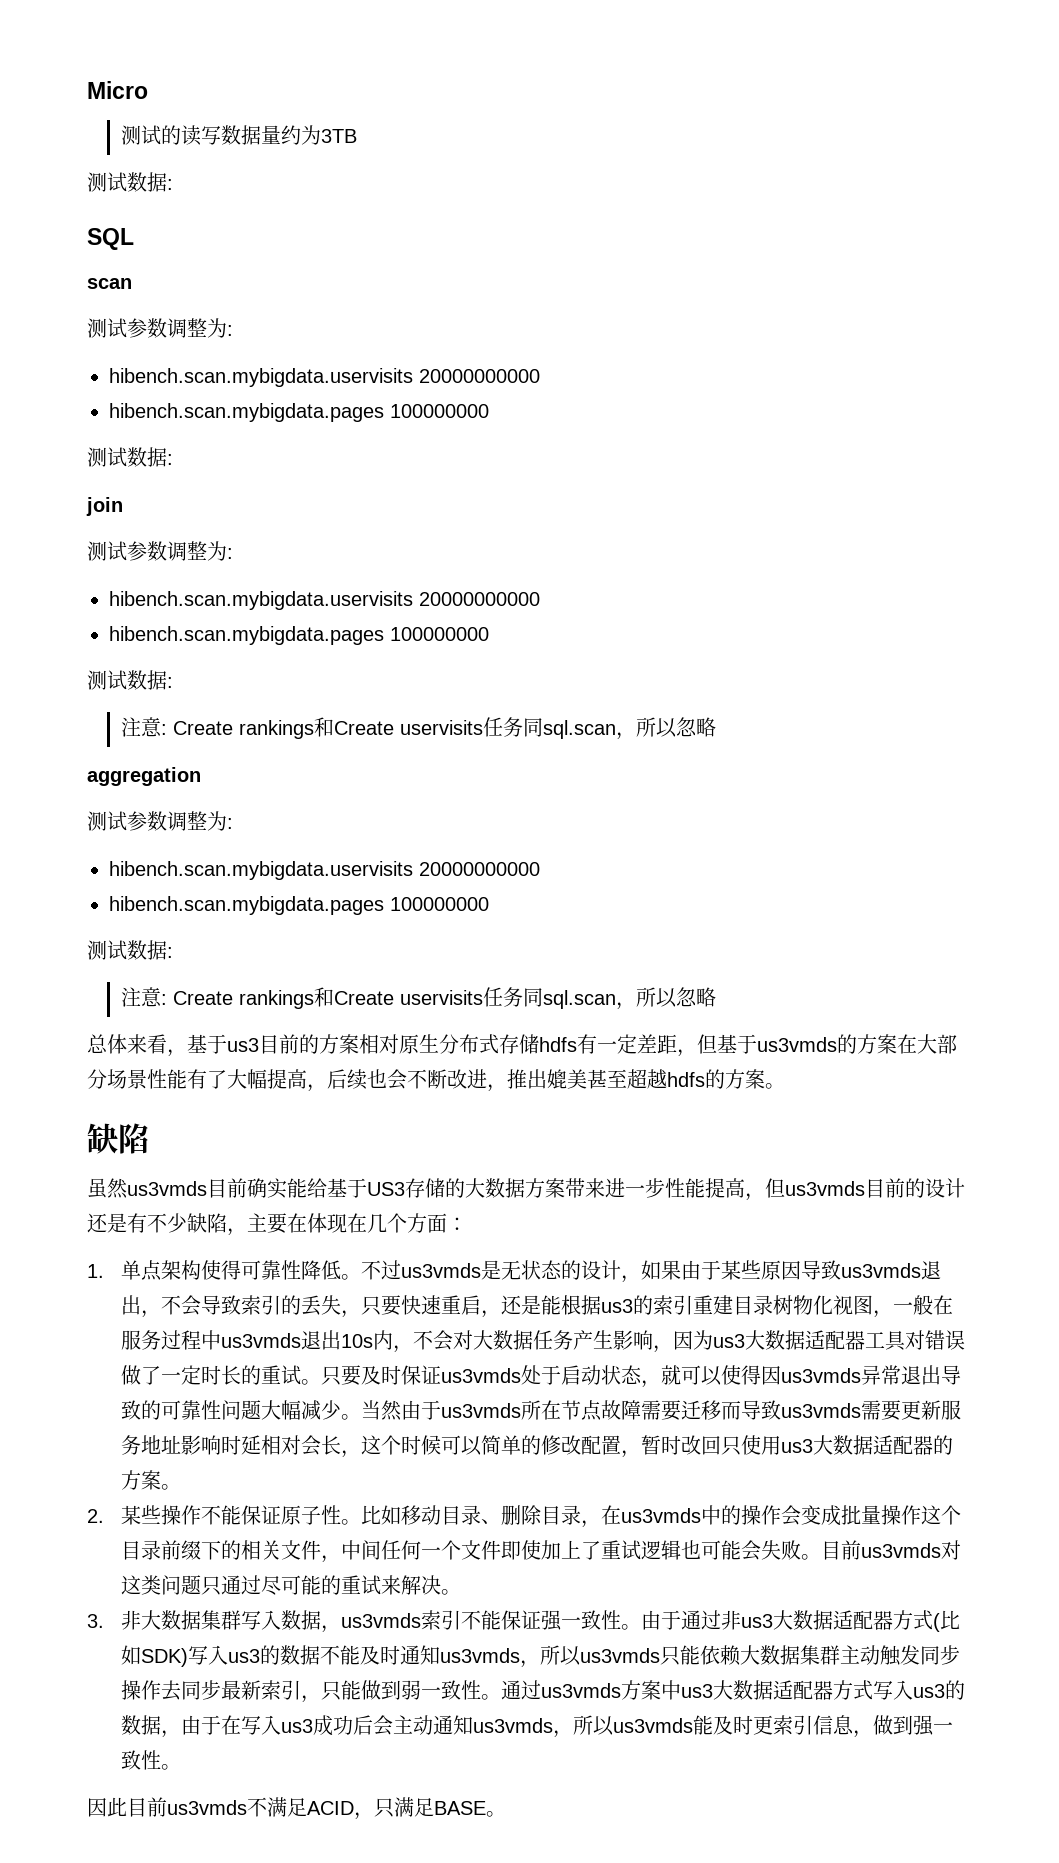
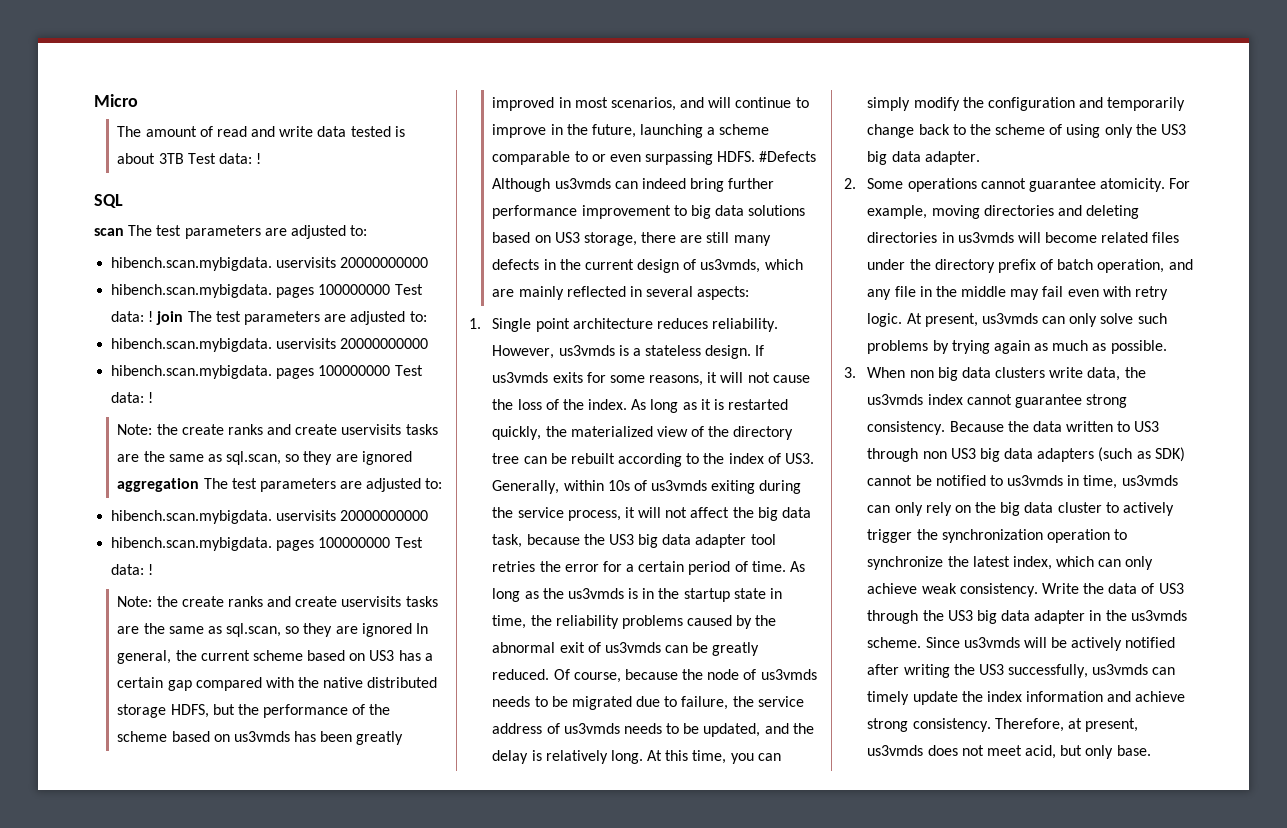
[121,125,358,146] [87,172,173,192] [87,228,134,250] [87,278,132,289] [87,318,233,338] [109,368,540,387] [109,403,489,422] [87,447,173,467] [86,497,123,516] [87,541,233,561] [109,591,540,610] [109,626,489,645] [87,670,173,690] [121,717,717,740] [87,767,201,786] [87,811,233,831] [109,861,540,880] [109,896,489,915] [87,940,173,960] [121,987,717,1010] [87,1034,957,1057] [87,1069,785,1092] [87,1123,149,1154] [87,1178,965,1201] [87,1213,467,1236] [87,1260,942,1283] [121,1295,954,1318] [121,1330,966,1353] [121,1365,962,1388] [121,1400,962,1421] [121,1435,954,1458] [121,1470,182,1490] [87,1505,962,1528] [121,1540,962,1563] [121,1575,462,1596] [87,1610,961,1633] [121,1645,961,1668] [121,1680,966,1703] [121,1715,954,1738] [121,1750,182,1770] [87,1797,506,1820] 测试的读写数据量约为3TB // 测试数据: // SQL // scan // 测试参数调整为: // hibench.scan.mybigdata.uservisits 20000000000 // hibench.scan.mybigdata.pages 100000000 // 测试数据: // join // 测试参数调整为: // hibench.scan.mybigdata.uservisits 20000000000 // hibench.scan.mybigdata.pages 100000000 // 测试数据: // 注意: Create rankings和Create uservisits任务同sql.scan，所以忽略 // aggregation // 测试参数调整为: // hibench.scan.mybigdata.uservisits 20000000000 // hibench.scan.mybigdata.pages 100000000 // 测试数据: // 注意: Create rankings和Create uservisits任务同sql.scan，所以忽略 // 总体来看，基于us3目前的方案相对原生分布式存储hdfs有一定差距，但基于us3vmds的方案在大部分场景性能有了大幅提高，后续也会不断改进，推出媲美甚至超越hdfs的方案。 // 缺陷 // 虽然us3vmds目前确实能给基于US3存储的大数据方案带来进一步性能提高，但us3vmds目前的设计还是有不少缺陷，主要在体现在几个方面： // 1.单点架构使得可靠性降低。不过us3vmds是无状态的设计，如果由于某些原因导致us3vmds退出，不会导致索引的丢失，只要快速重启，还是能根据us3的索引重建目录树物化视图，一般在服务过程中us3vmds退出10s内，不会对大数据任务产生影响，因为us3大数据适配器工具对错误做了一定时长的重试。只要及时保证us3vmds处于启动状态，就可以使得因us3vmds异常退出导致的可靠性问题大幅减少。当然由于us3vmds所在节点故障需要迁移而导致us3vmds需要更新服务地址影响时延相对会长，这个时候可以简单的修改配置，暂时改回只使用us3大数据适配器的方案。 // 2.某些操作不能保证原子性。比如移动目录、删除目录，在us3vmds中的操作会变成批量操作这个目录前缀下的相关文件，中间任何一个文件即使加上了重试逻辑也可能会失败。目前us3vmds对这类问题只通过尽可能的重试来解决。 // 3.非大数据集群写入数据，us3vmds索引不能保证强一致性。由于通过非us3大数据适配器方式(比如SDK)写入us3的数据不能及时通知us3vmds，所以us3vmds只能依赖大数据集群主动触发同步操作去同步最新索引，只能做到弱一致性。通过us3vmds方案中us3大数据适配器方式写入us3的数据，由于在写入us3成功后会主动通知us3vmds，所以us3vmds能及时更索引信息，做到强一致性。 // 因此目前us3vmds不满足ACID，只满足BASE。 -> [117,126,405,137] [117,153,262,164] [94,194,123,208] [94,225,368,239] [111,257,429,271] [111,284,423,298] [111,311,427,325] [111,338,429,352] [111,365,423,379] [111,392,154,403] [117,424,438,435] [117,451,412,465] [117,478,443,492] [111,510,429,524] [111,537,423,551] [111,564,154,575] [117,596,438,607] [117,623,428,637] [117,650,433,664] [117,677,438,691] [117,704,391,718] [117,731,404,745] [492,97,809,111] [492,124,770,138] [492,151,817,165] [492,178,775,192] [492,205,806,219] [492,232,771,246] [492,259,803,273] [492,286,750,300] [469,318,779,332] [492,345,765,359] [492,372,810,386] [492,399,789,413] [492,426,794,440] [492,453,814,467] [492,480,802,494] [492,507,811,521] [492,534,776,548] [492,561,805,575] [492,588,782,602] [492,615,777,629] [492,642,760,656] [492,669,817,683] [492,696,804,710] [492,723,814,737] [492,750,781,764] [867,97,1186,111] [867,124,1186,138] [867,151,980,165] [844,178,1191,192] [867,205,1140,219] [867,232,1180,243] [867,259,1193,273] [867,286,1168,300] [867,313,1167,327] [867,340,1167,354] [844,367,1146,381] [867,394,1128,408] [867,421,1160,435] [867,447,1185,462] [867,475,1178,489] [867,502,1174,516] [867,529,1128,543] [867,556,1154,570] [867,583,1184,597] [867,610,1187,624] [867,637,1176,651] [867,664,1176,678] [867,691,1186,705] [867,718,1139,732] [867,745,1151,759] The amount of read and write data tested is about 3TB Test data: ! // SQL // scan The test parameters are adjusted to: // hibench.scan.mybigdata. uservisits 20000000000 // hibench.scan.mybigdata. pages 100000000 Test data: ! join The test parameters are adjusted to: // hibench.scan.mybigdata. uservisits 20000000000 // hibench.scan.mybigdata. pages 100000000 Test data: ! // Note: the create ranks and create uservisits tasks are the same as sql.scan, so they are ignored aggregation The test parameters are adjusted to: // hibench.scan.mybigdata. uservisits 20000000000 // hibench.scan.mybigdata. pages 100000000 Test data: ! // Note: the create ranks and create uservisits tasks are the same as sql.scan, so they are ignored In general, the current scheme based on US3 has a certain gap compared with the native distributed storage HDFS, but the performance of the scheme based on us3vmds has been greatly improved in most scenarios, and will continue to improve in the future, launching a scheme comparable to or even surpassing HDFS. #Defects Although us3vmds can indeed bring further performance improvement to big data solutions based on US3 storage, there are still many defects in the current design of us3vmds, which are mainly reflected in several aspects: // 1. Single point architecture reduces reliability. However, us3vmds is a stateless design. If us3vmds exits for some reasons, it will not cause the loss of the index. As long as it is restarted quickly, the materialized view of the directory tree can be rebuilt according to the index of US3. Generally, within 10s of us3vmds exiting during the service process, it will not affect the big data task, because the US3 big data adapter tool retries the error for a certain period of time. As long as the us3vmds is in the startup state in time, the reliability problems caused by the abnormal exit of us3vmds can be greatly reduced. Of course, because the node of us3vmds needs to be migrated due to failure, the service address of us3vmds needs to be updated, and the delay is relatively long. At this time, you can simply modify the configuration and temporarily change back to the scheme of using only the US3 big data adapter. // 2. Some operations cannot guarantee atomicity. For example, moving directories and deleting directories in us3vmds will become related files under the directory prefix of batch operation, and any file in the middle may fail even with retry logic. At present, us3vmds can only solve such problems by trying again as much as possible. // 3. When non big data clusters write data, the us3vmds index cannot guarantee strong consistency. Because the data written to US3 through non US3 big data adapters (such as SDK) cannot be notified to us3vmds in time, us3vmds can only rely on the big data cluster to actively trigger the synchronization operation to synchronize the latest index, which can only achieve weak consistency. Write the data of US3 through the US3 big data adapter in the us3vmds scheme. Since us3vmds will be actively notified after writing the US3 successfully, us3vmds can timely update the index information and achieve strong consistency. Therefore, at present, us3vmds does not meet acid, but only base.

